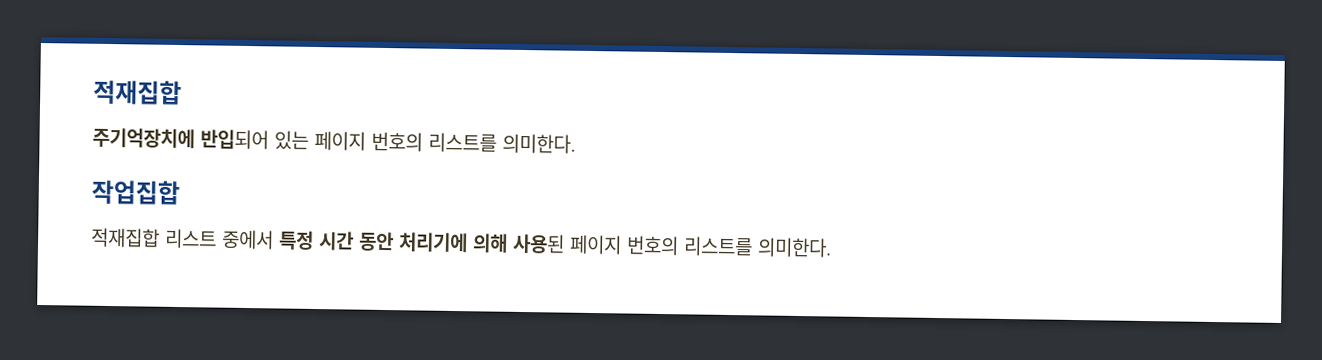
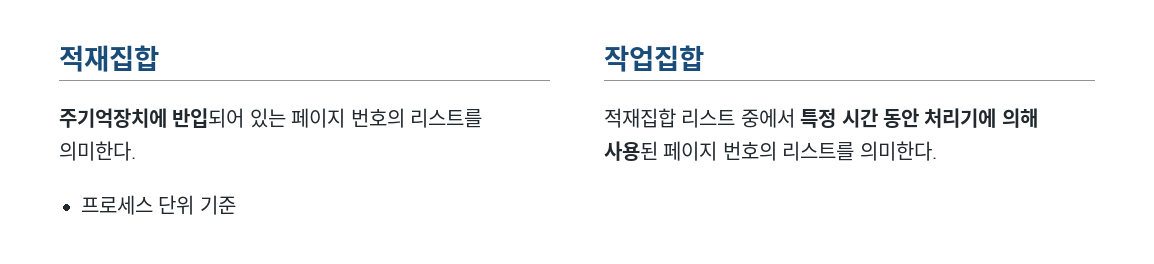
(576, 143) none -> [81,195,236,215] // 프로세스 단위 기준

